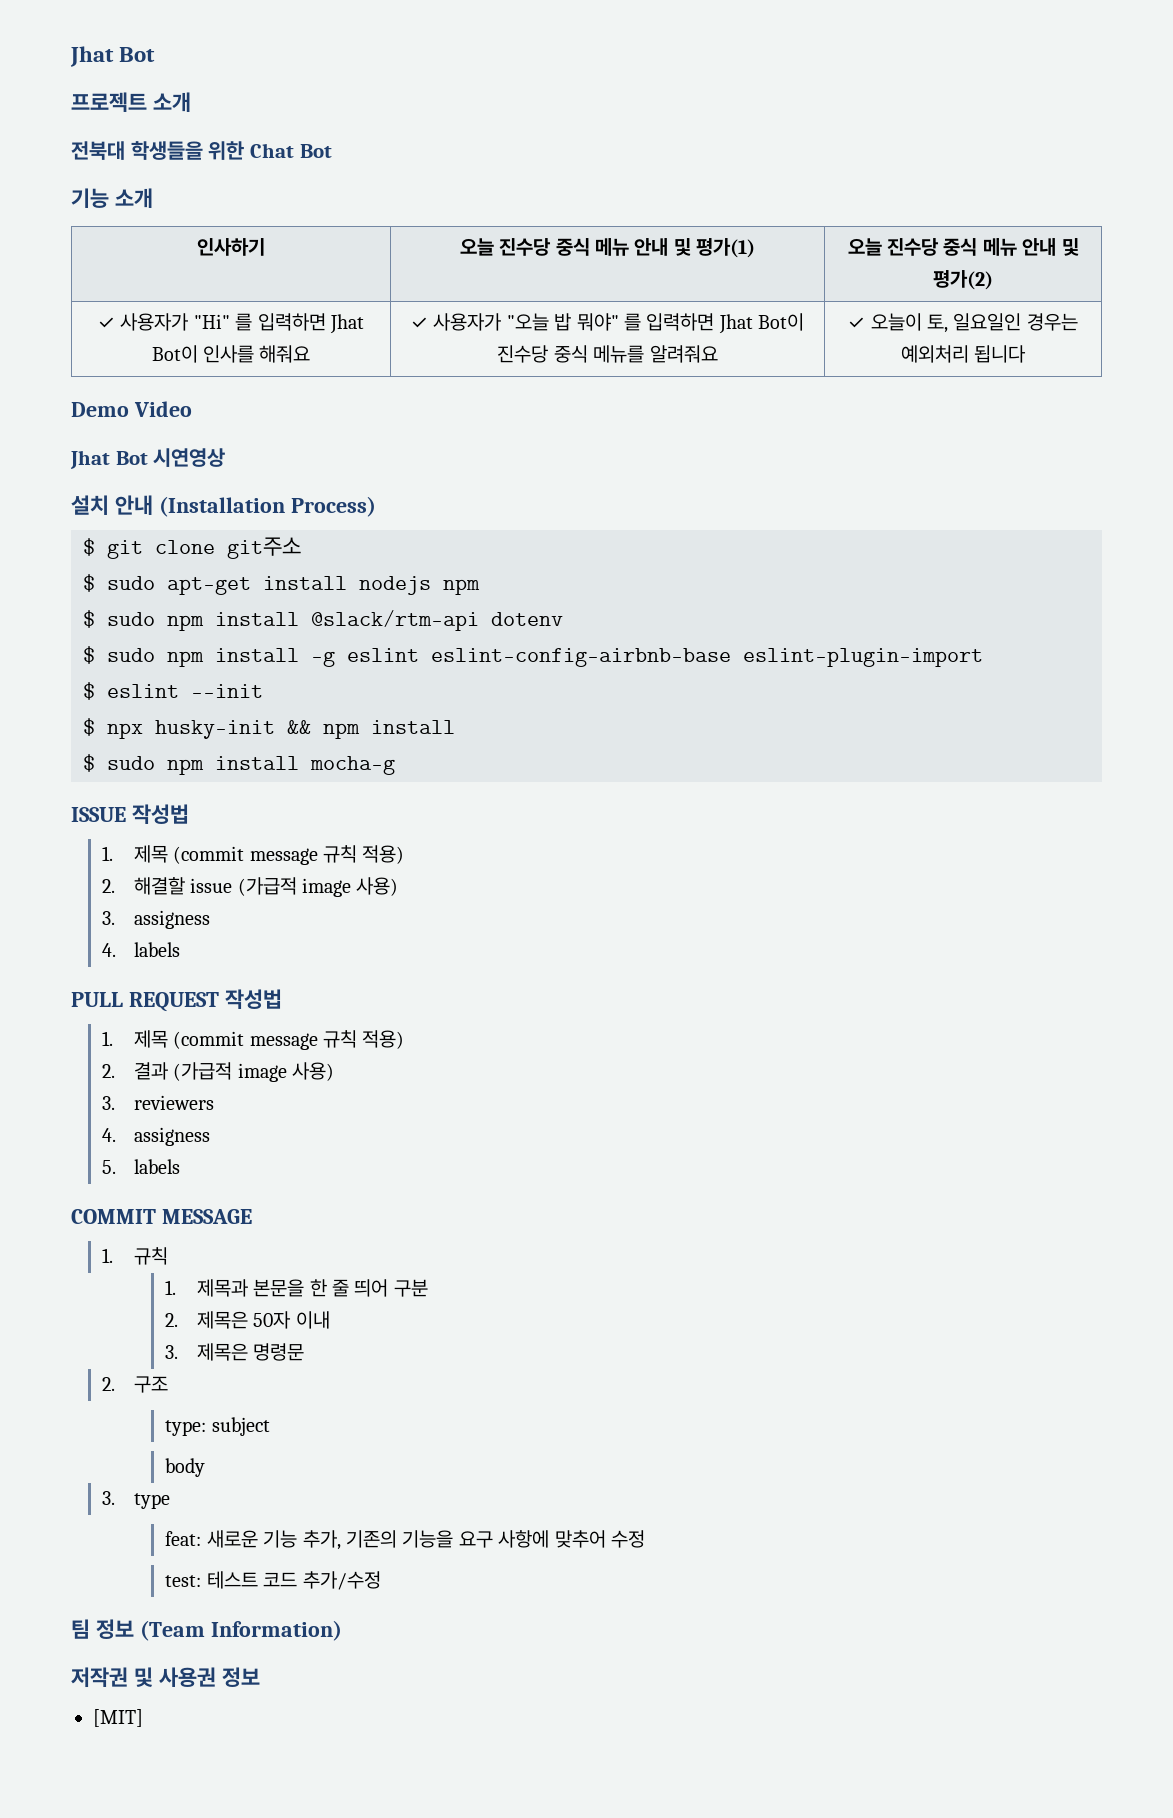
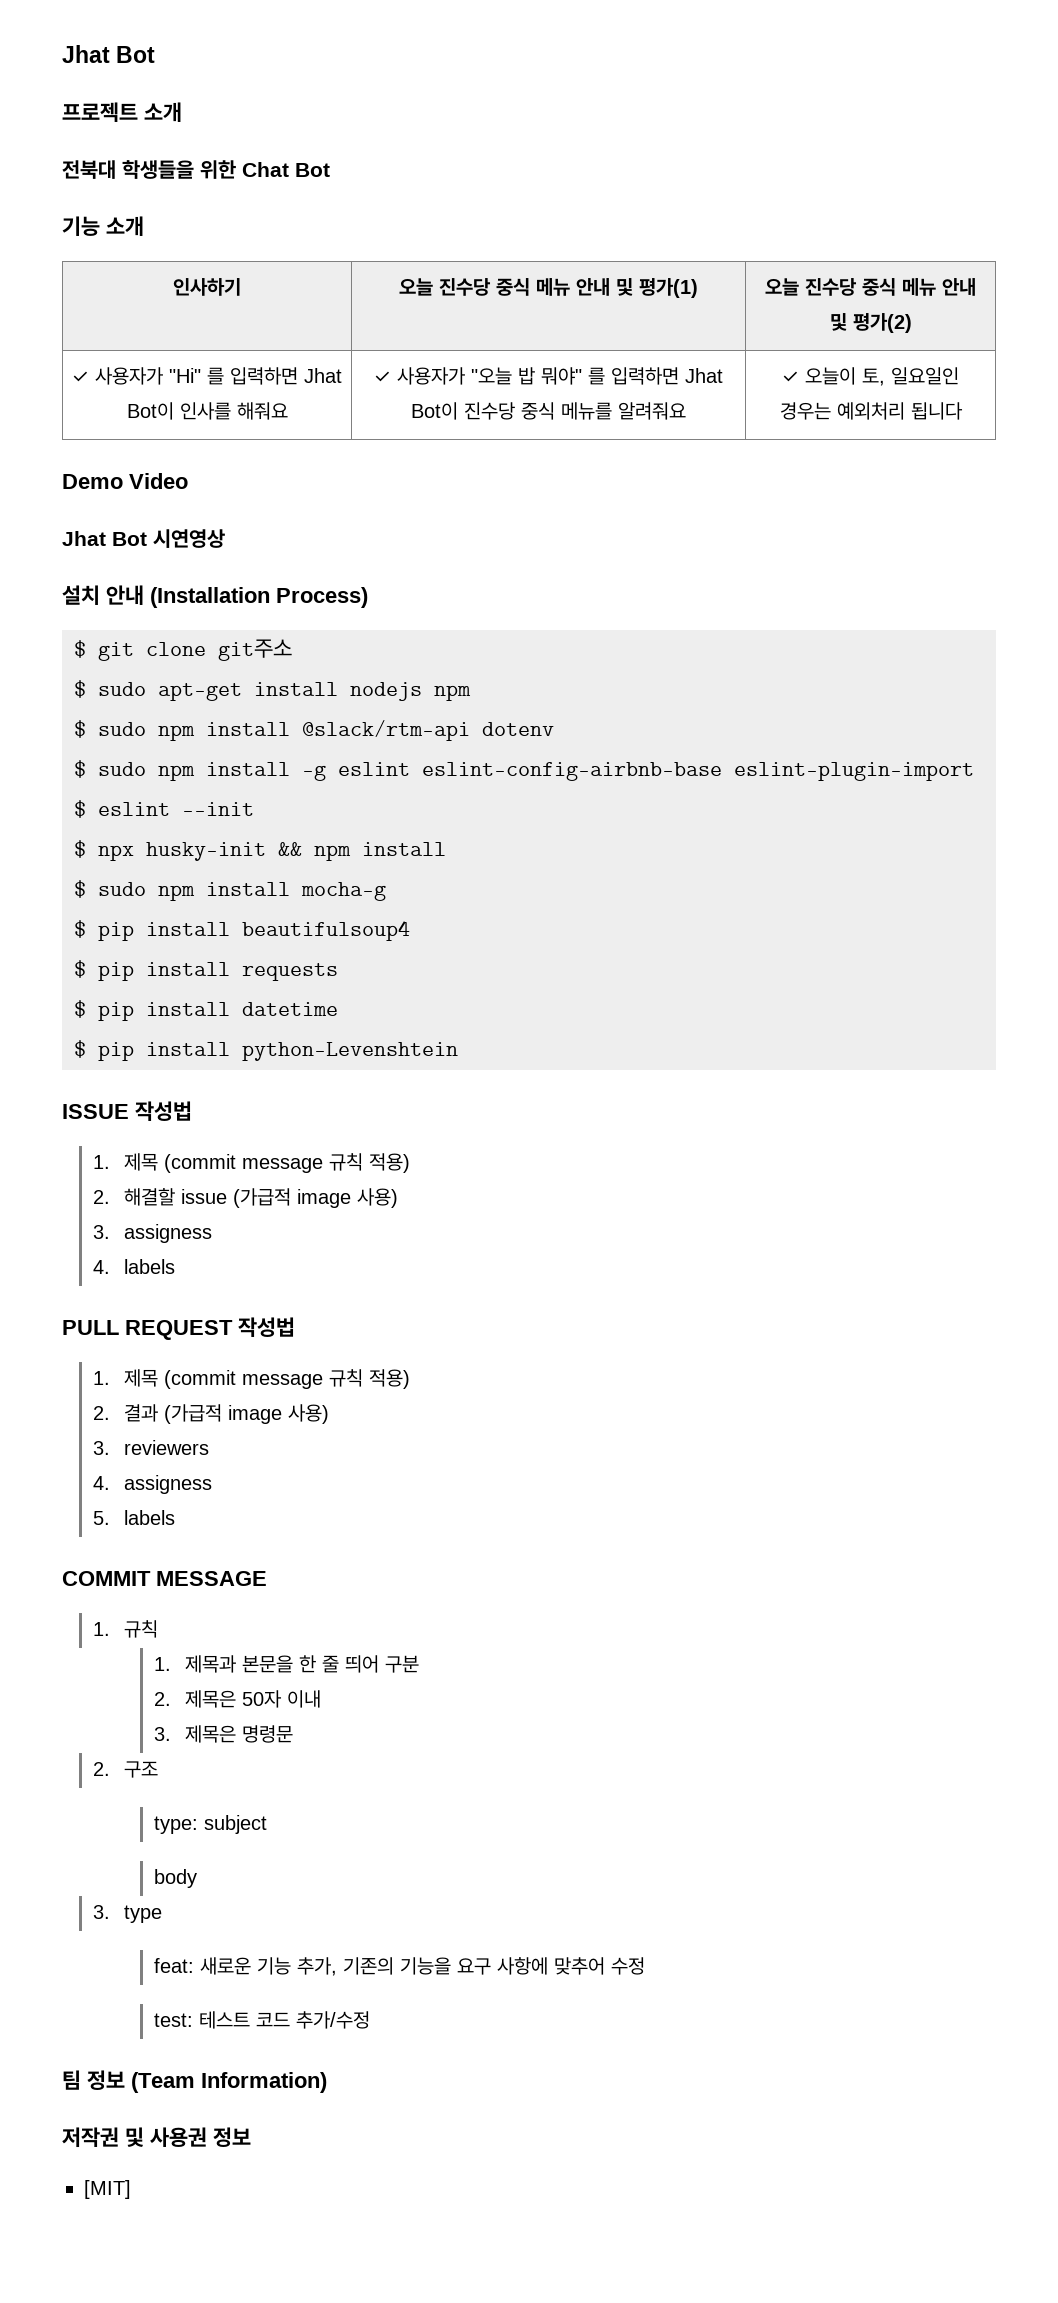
(395, 765) none -> [74,920,410,941] [74,960,338,981] [74,1000,338,1021] [74,1040,458,1061] // $ pip install beautifulsoup4 // $ pip install requests // $ pip install datetime // $ pip install python-Levenshtein

